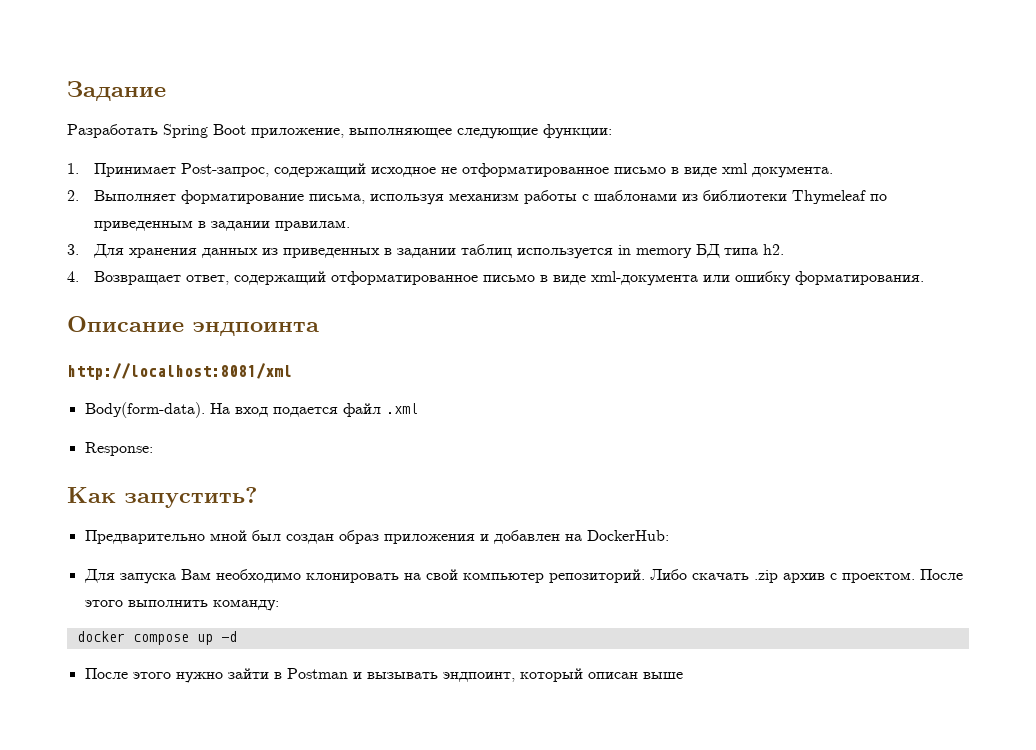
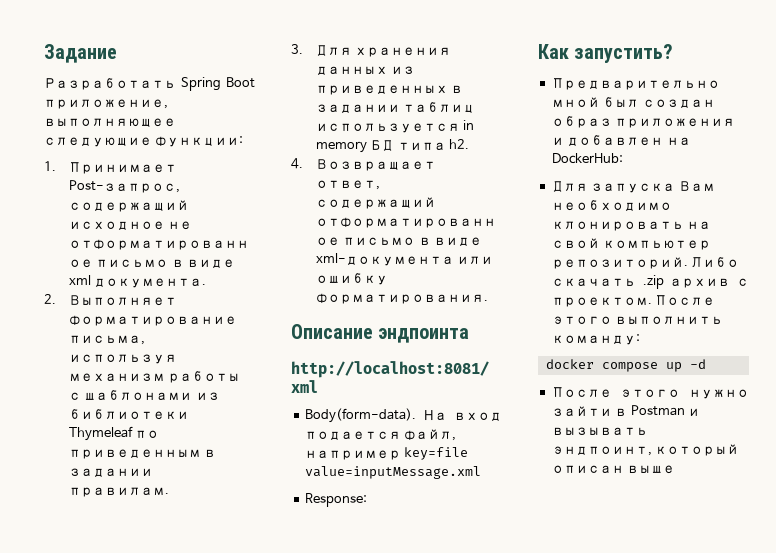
[342,403,418,417] файл .xml -> [404,429,457,441] [304,447,469,460] [304,466,481,479] файл, например key=file value=inputMessage.xml

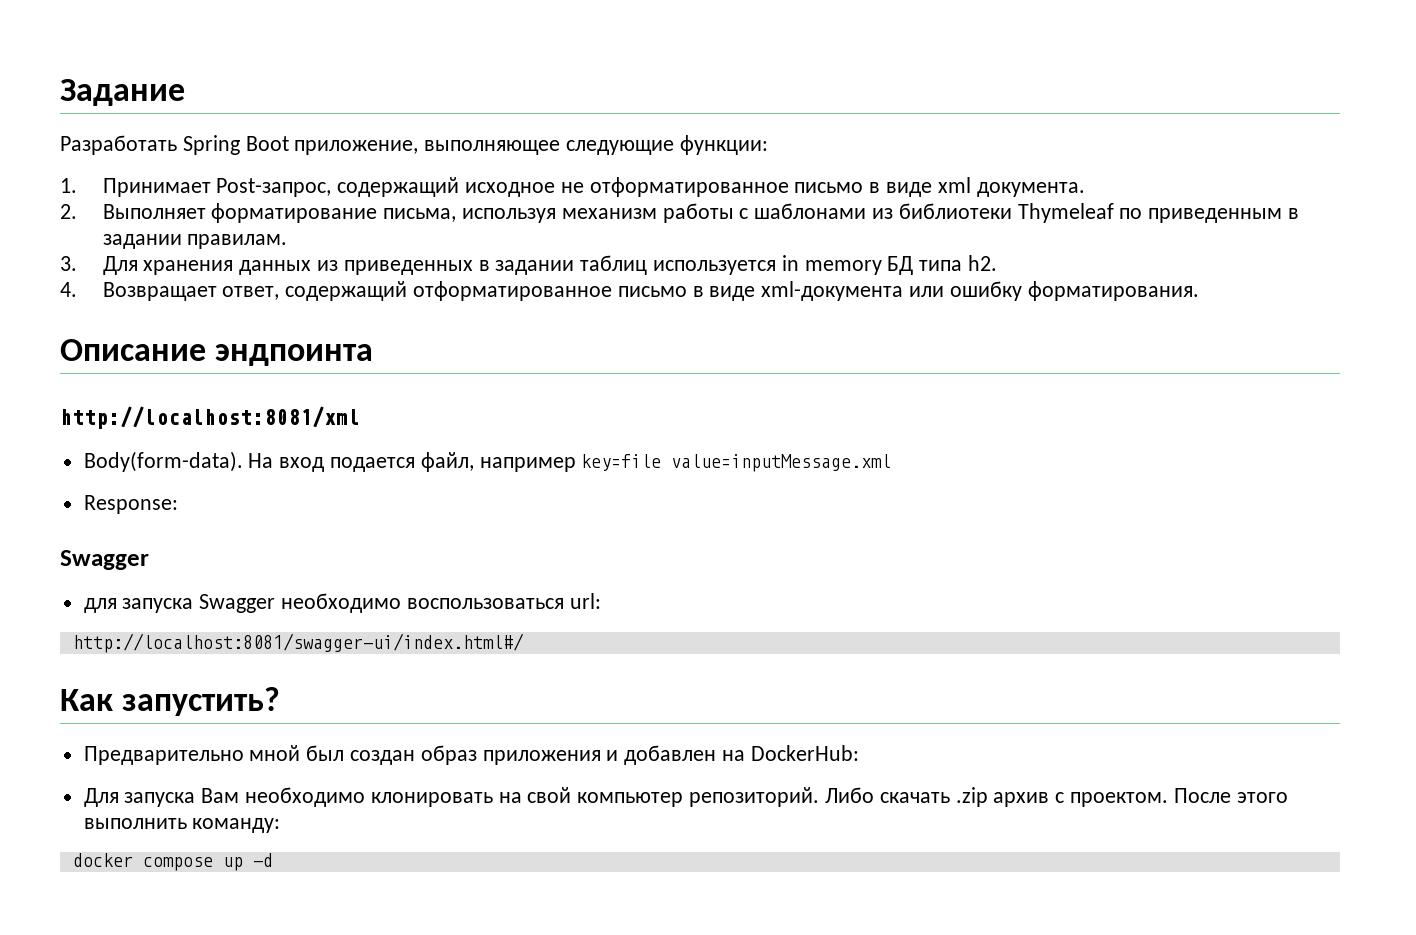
(367, 500) none -> [60,550,149,570] [83,593,601,613] [72,633,524,653] // Swagger // для запуска Swagger необходимо воспользоваться url: // http://localhost:8081/swagger-ui/index.html#/
[551,387,749,399] [551,405,700,416] [551,427,648,435] [551,444,740,456] [551,465,676,474] // После этого нужно зайти в Postman и вызывать эндпоинт, который описан выше -> (273, 860) none

